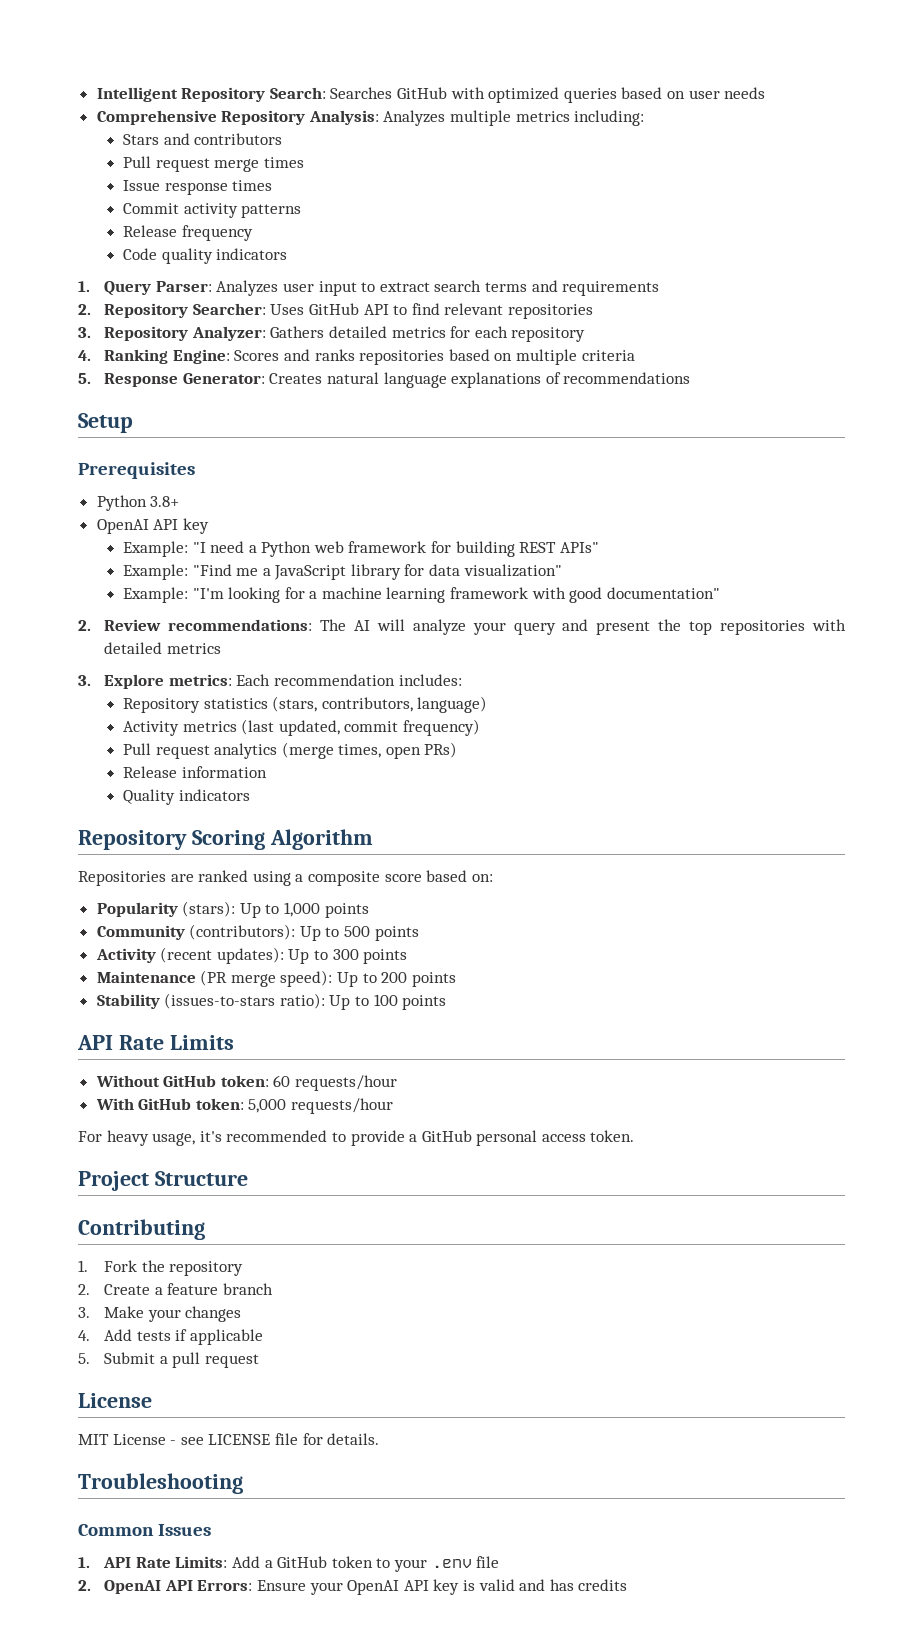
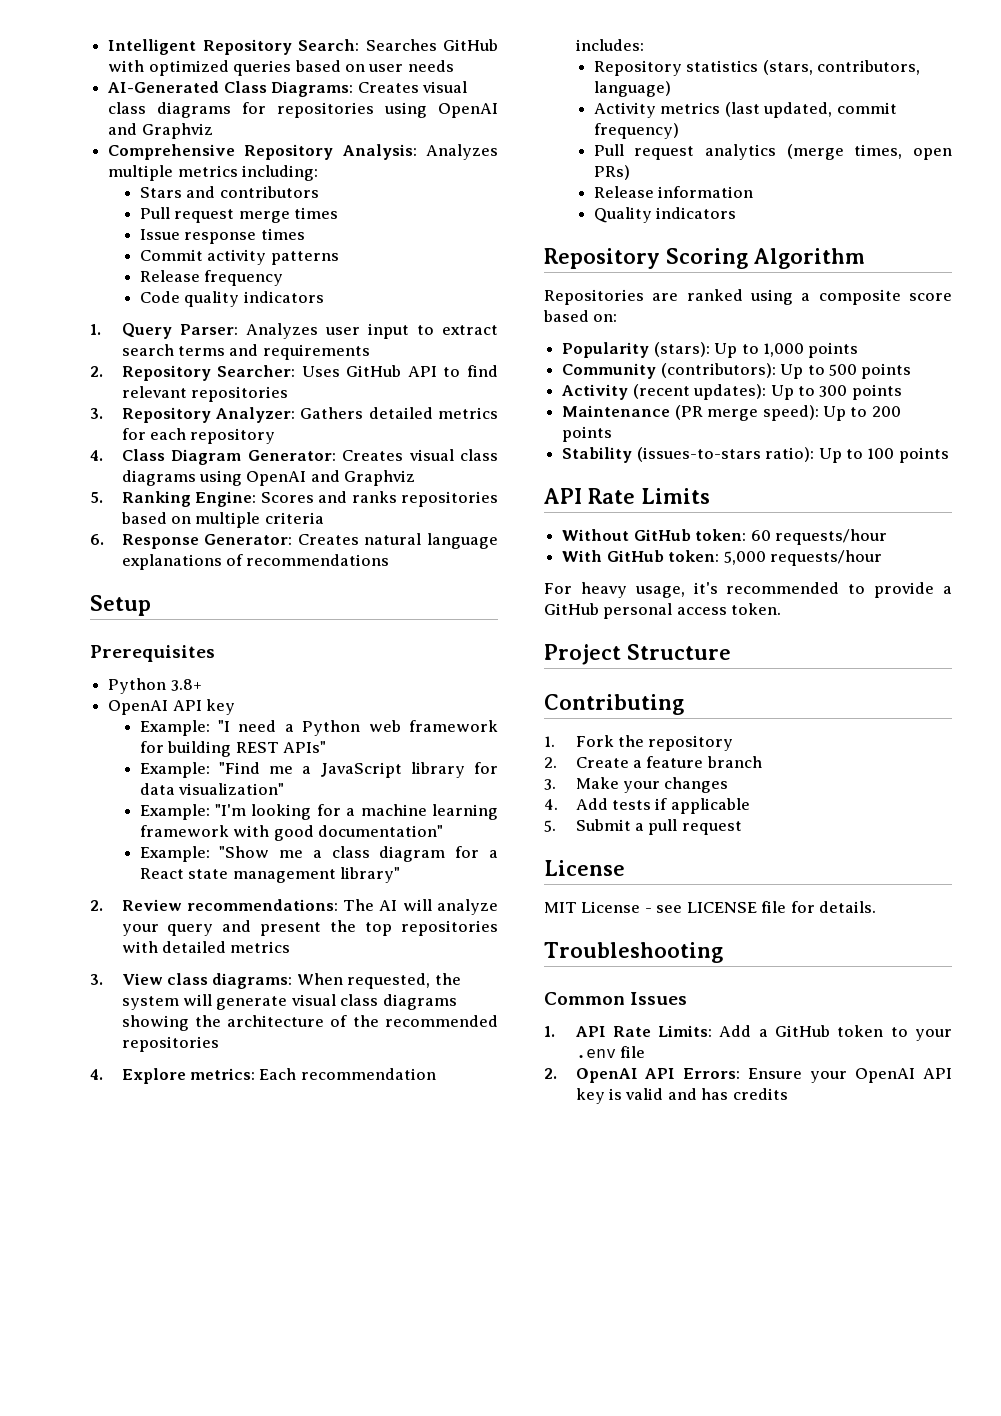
(766, 93) none -> [108,81,467,97] [108,102,499,118] [108,123,213,139] // AI-Generated Class Diagrams: Creates visual class diagrams for repositories using OpenAI and Graphviz
(91, 355) none -> [121,449,498,465] [121,470,416,486] [90,492,103,503] Class Diagram Generator: Creates visual class diagrams using OpenAI and Graphviz // 5.
[78,373,91,384] 5. -> [90,534,104,545] 6.
(720, 593) none -> [139,846,498,862] [139,867,401,883] // Example: "Show me a class diagram for a React state management library"
(91, 680) none -> [121,973,461,989] [121,994,457,1010] [121,1015,498,1031] [121,1036,219,1052] [90,1069,103,1080] View class diagrams: When requested, the system will generate visual class diagrams showing the architecture of the recommended repositories // 4.

